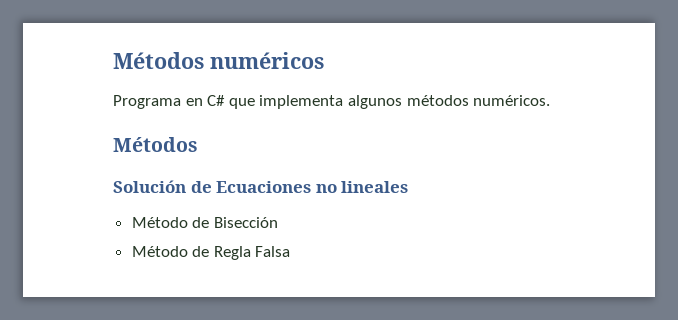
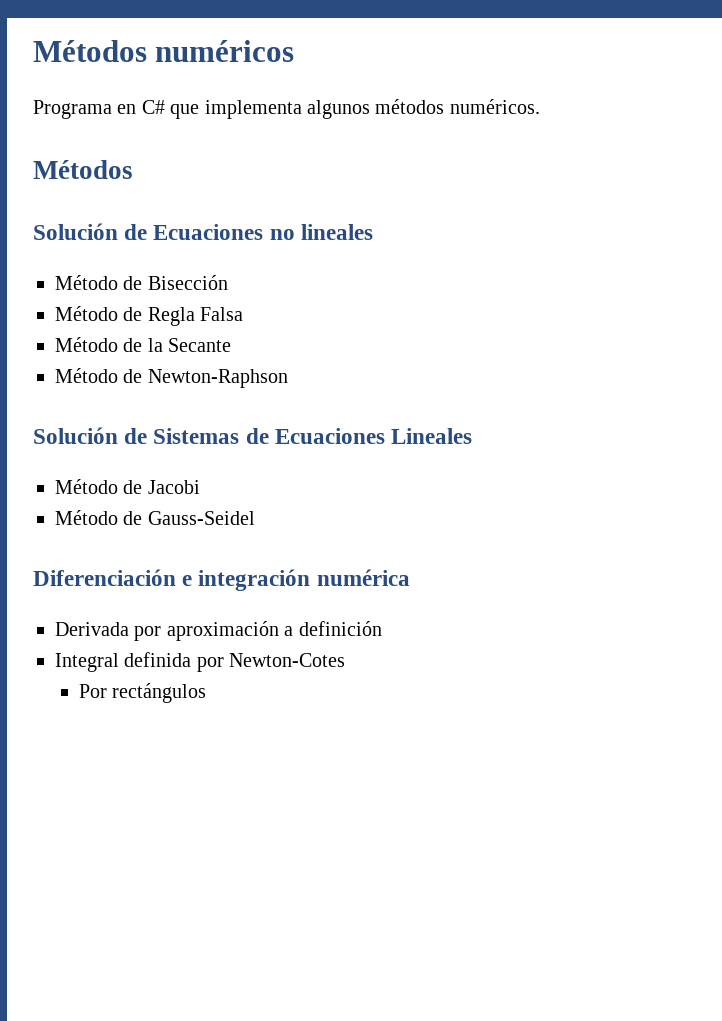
(291, 251) none -> [55,337,232,352] [55,368,288,388] [33,427,473,444] [55,479,200,494] [55,510,255,525] [33,569,410,591] [55,621,382,641] [55,652,346,672] [78,683,207,703] // Método de la Secante // Método de Newton-Raphson // Solución de Sistemas de Ecuaciones Lineales // Método de Jacobi // Método de Gauss-Seidel // Diferenciación e integración numérica // Derivada por aproximación a definición // Integral definida por Newton-Cotes // Por rectángulos

